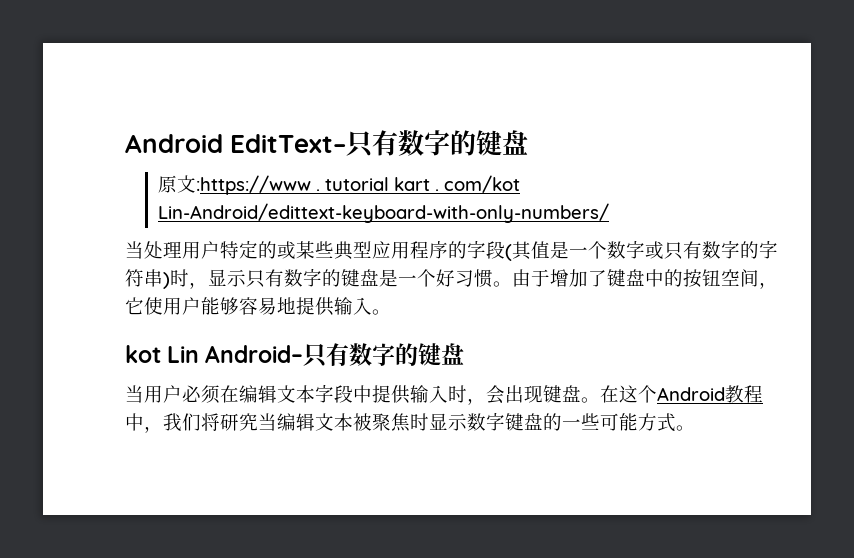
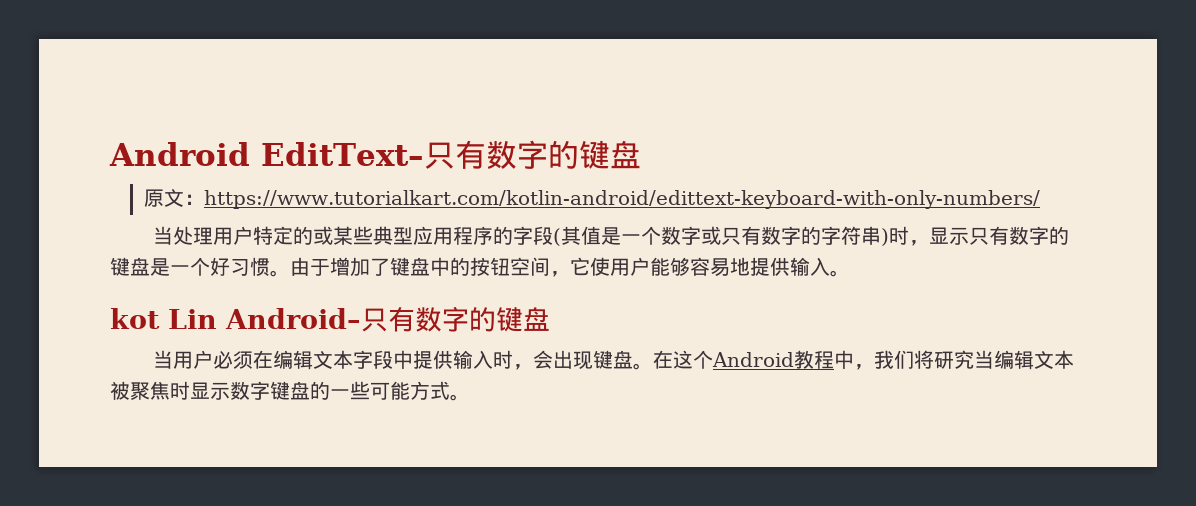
[196,175,521,195] [158,203,610,223] :https://www . tutorial kart . com/kot Lin-Android/edittext-keyboard-with-only-numbers/ -> [183,190,1040,209] ：https://www.tutorialkart.com/kotlin-android/edittext-keyboard-with-only-numbers/

